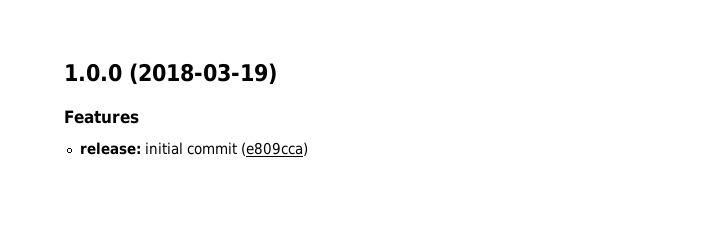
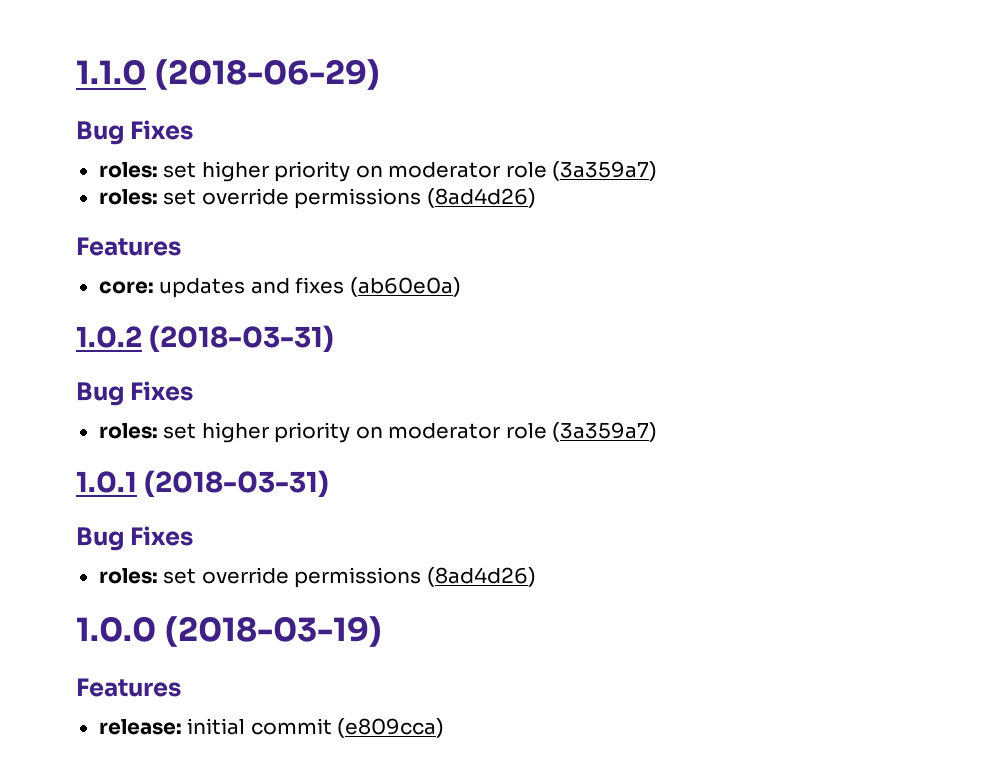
(64, 72) none -> [76,59,380,90] [76,120,194,145] [98,161,658,182] [98,188,536,209] [76,237,181,256] [98,277,461,298] [76,325,335,353] [76,381,194,406] [98,422,658,443] [76,470,330,498] [76,526,194,551] [98,567,536,588] 1.1.0 (2018-06-29) // Bug Fixes // roles: set higher priority on moderator role (3a359a7) // roles: set override permissions (8ad4d26) // Features // core: updates and fixes (ab60e0a) // 1.0.2 (2018-03-31) // Bug Fixes // roles: set higher priority on moderator role (3a359a7) // 1.0.1 (2018-03-31) // Bug Fixes // roles: set override permissions (8ad4d26) //

